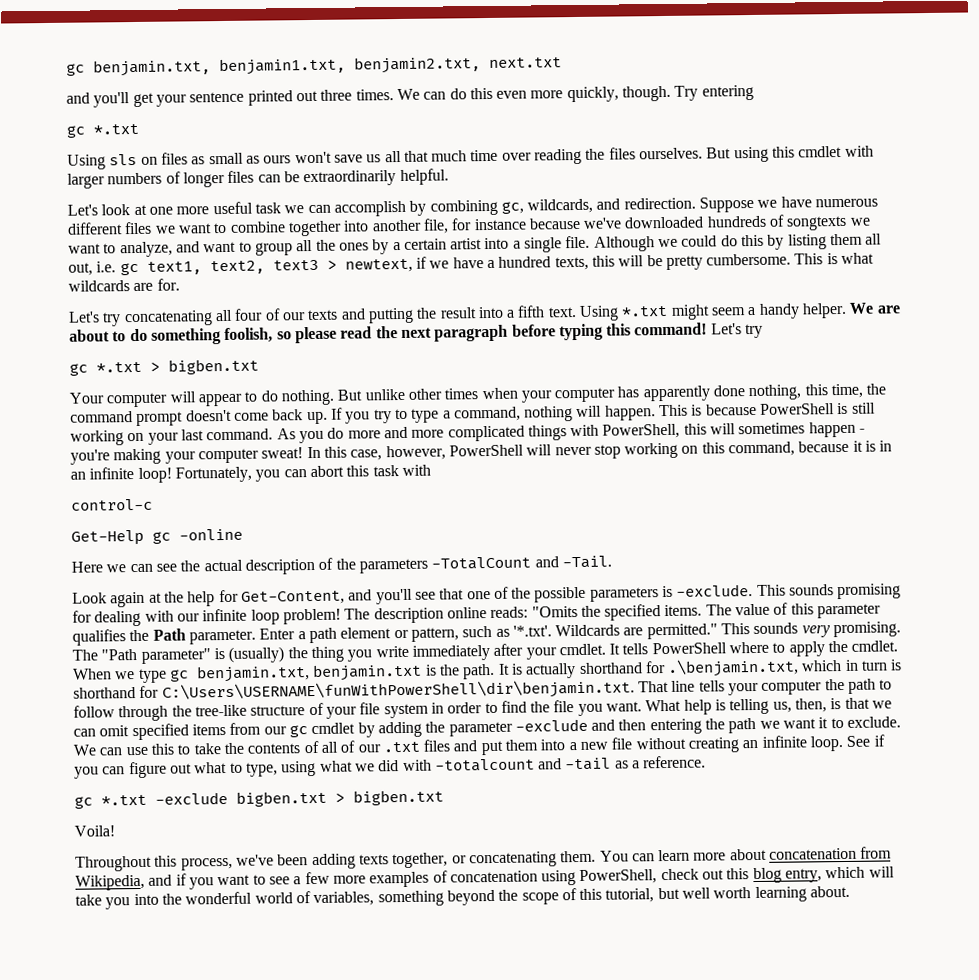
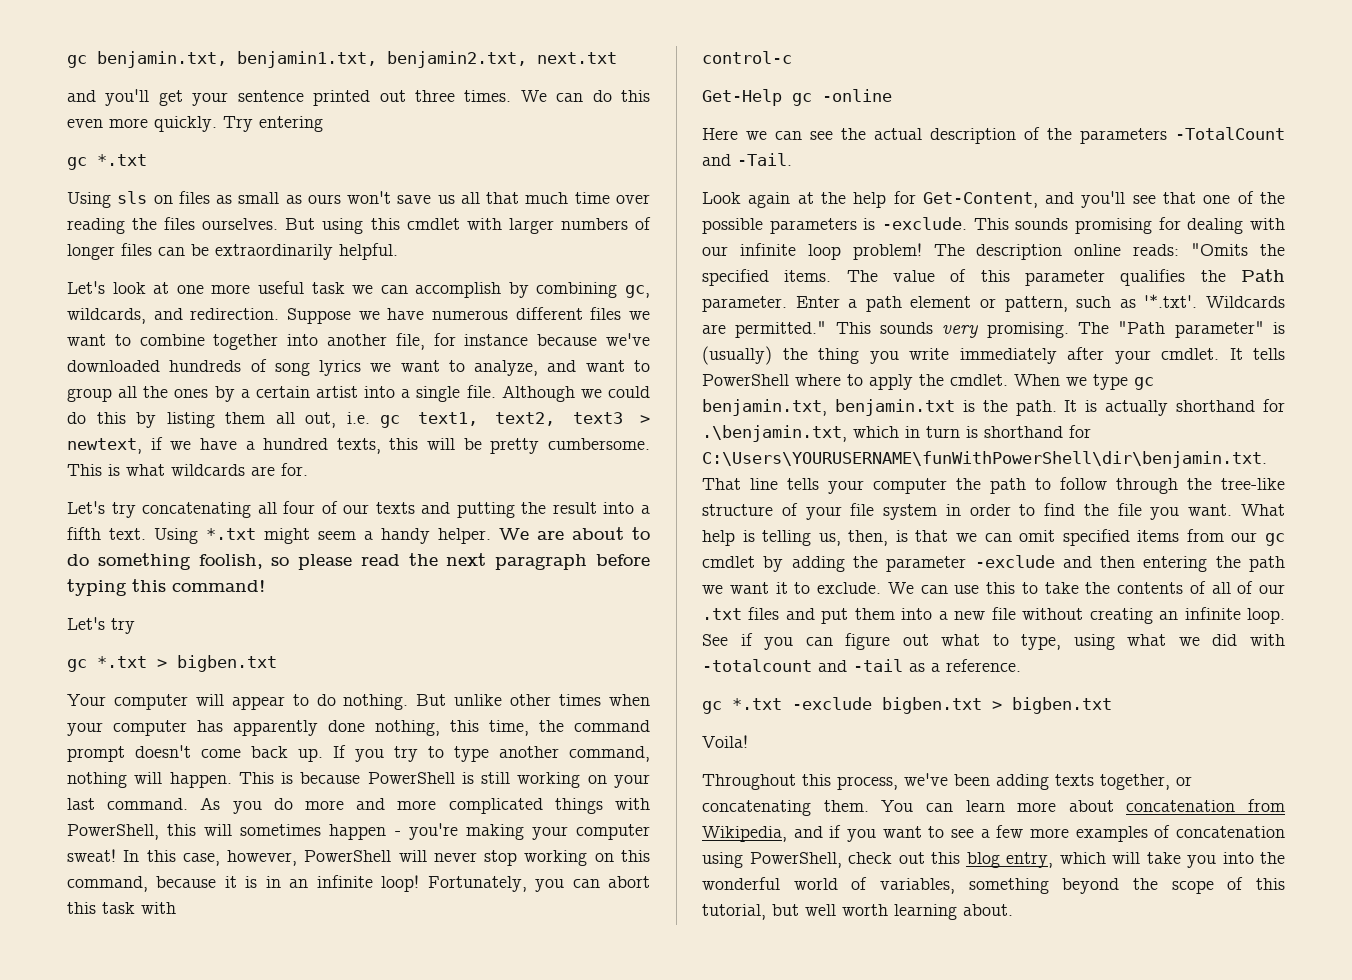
[566,85,672,103] quickly, though. -> [154,116,217,132] quickly.
[786,215,848,231] songtexts -> [274,360,362,376] song lyrics
(708, 329) none -> (266, 586) //
[442,410,451,419] a -> [499,746,559,758] another
[161,679,635,702] C:\Users\USERNAME\funWithPowerShell\dir\benjamin.txt. -> [702,451,1267,468] C:\Users\YOURUSERNAME\funWithPowerShell\dir\benjamin.txt.

